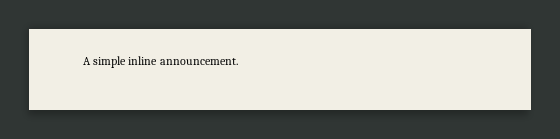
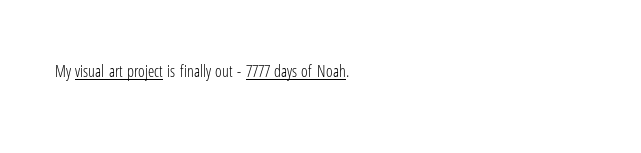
[83,56,238,68] A simple inline announcement. -> [55,64,349,81] My visual art project is finally out - 7777 days of Noah.

